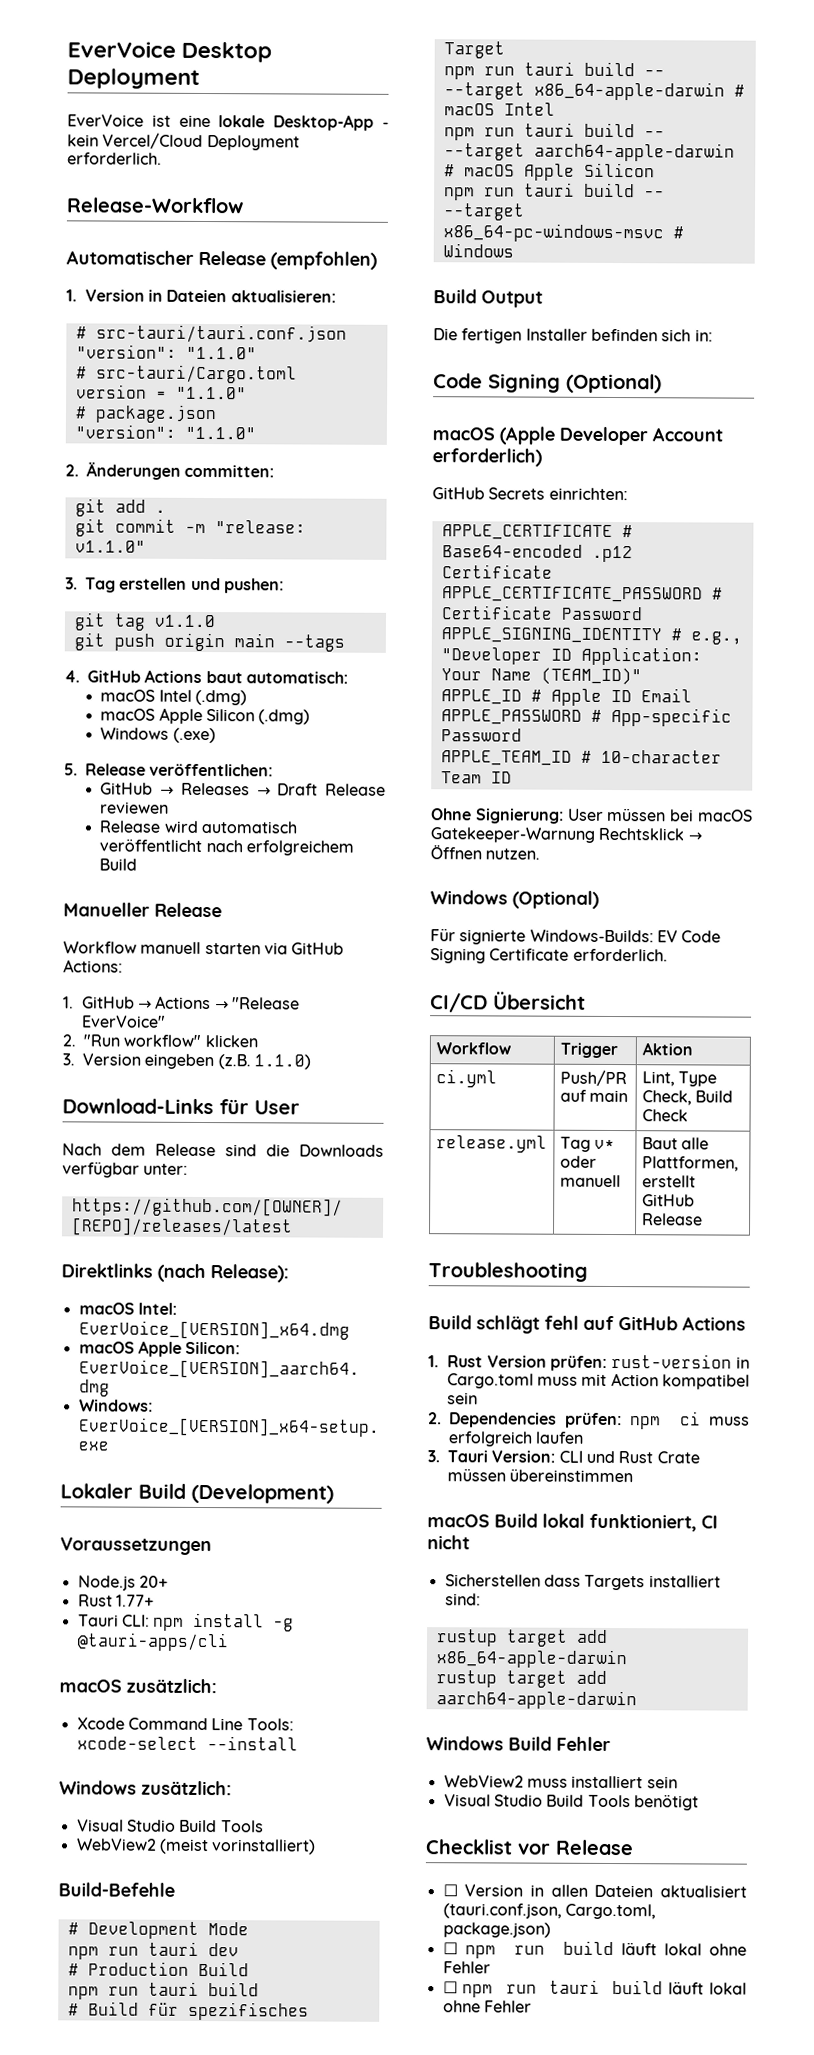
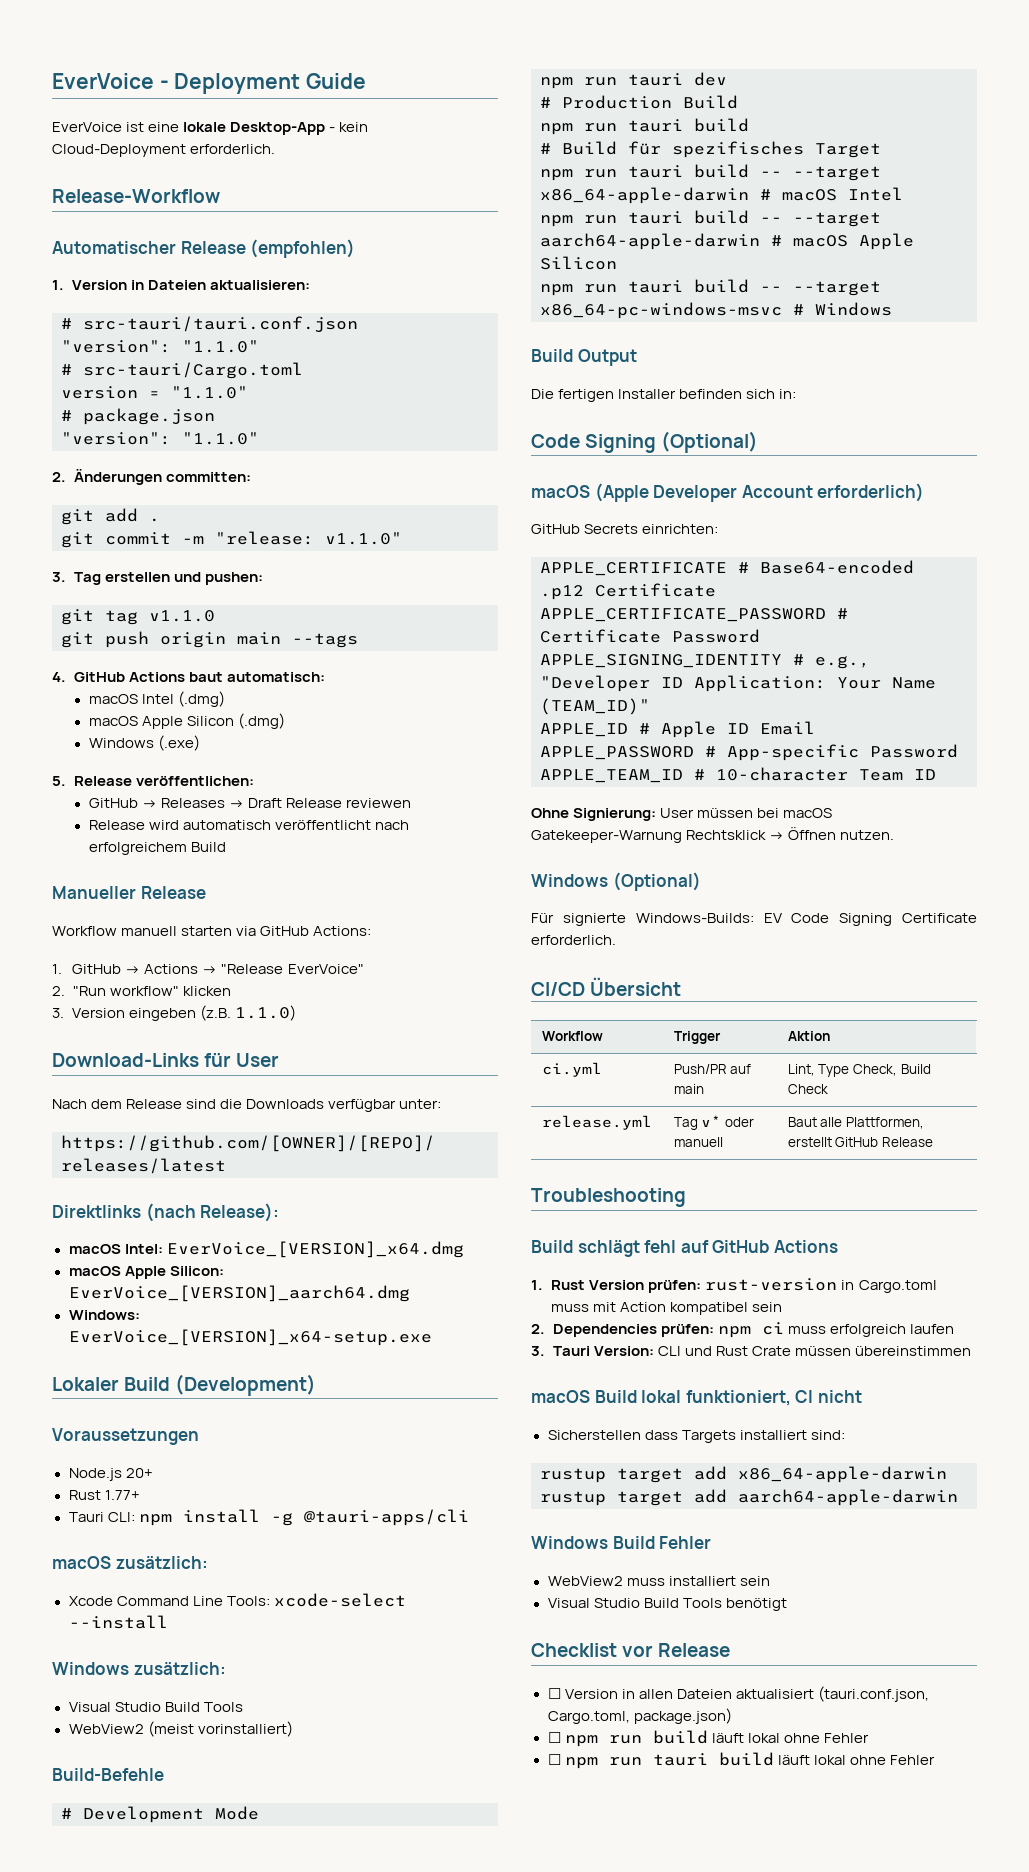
[67,41,273,63] [67,68,200,89] EverVoice Desktop Deployment -> [52,73,367,94] EverVoice - Deployment Guide
[102,132,300,151] Vercel/Cloud Deployment -> [52,144,186,157] Cloud-Deployment

